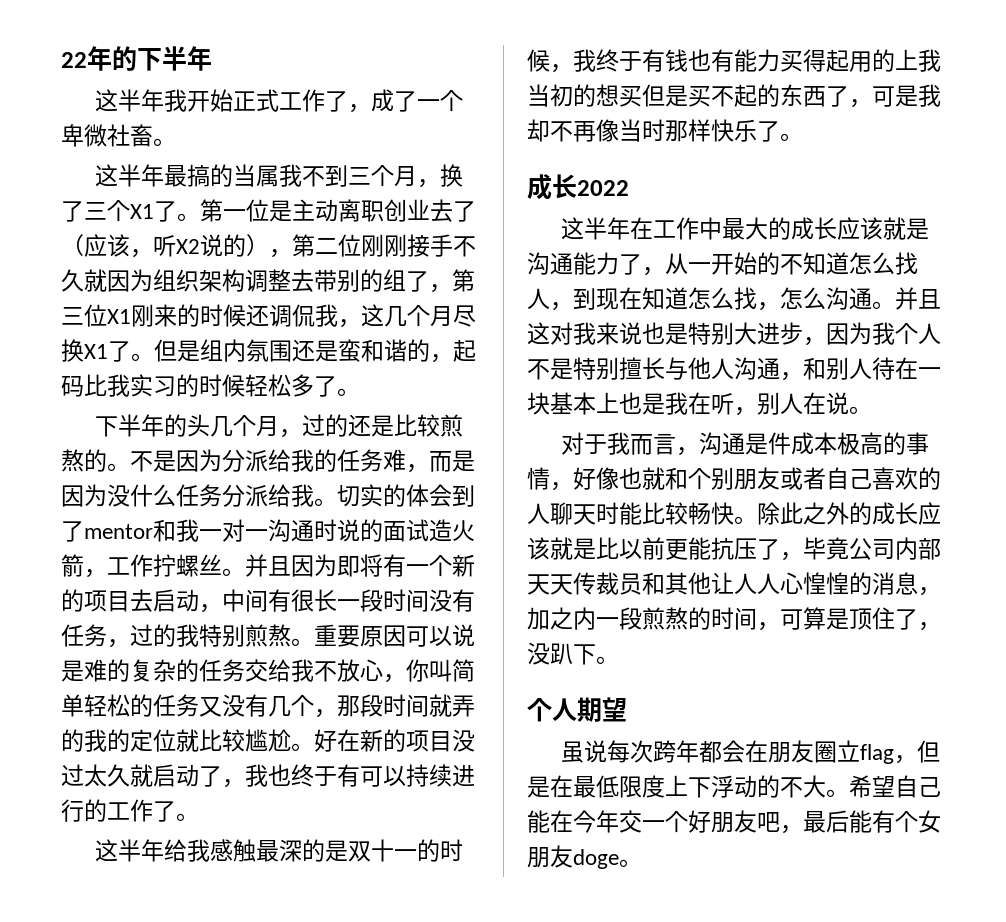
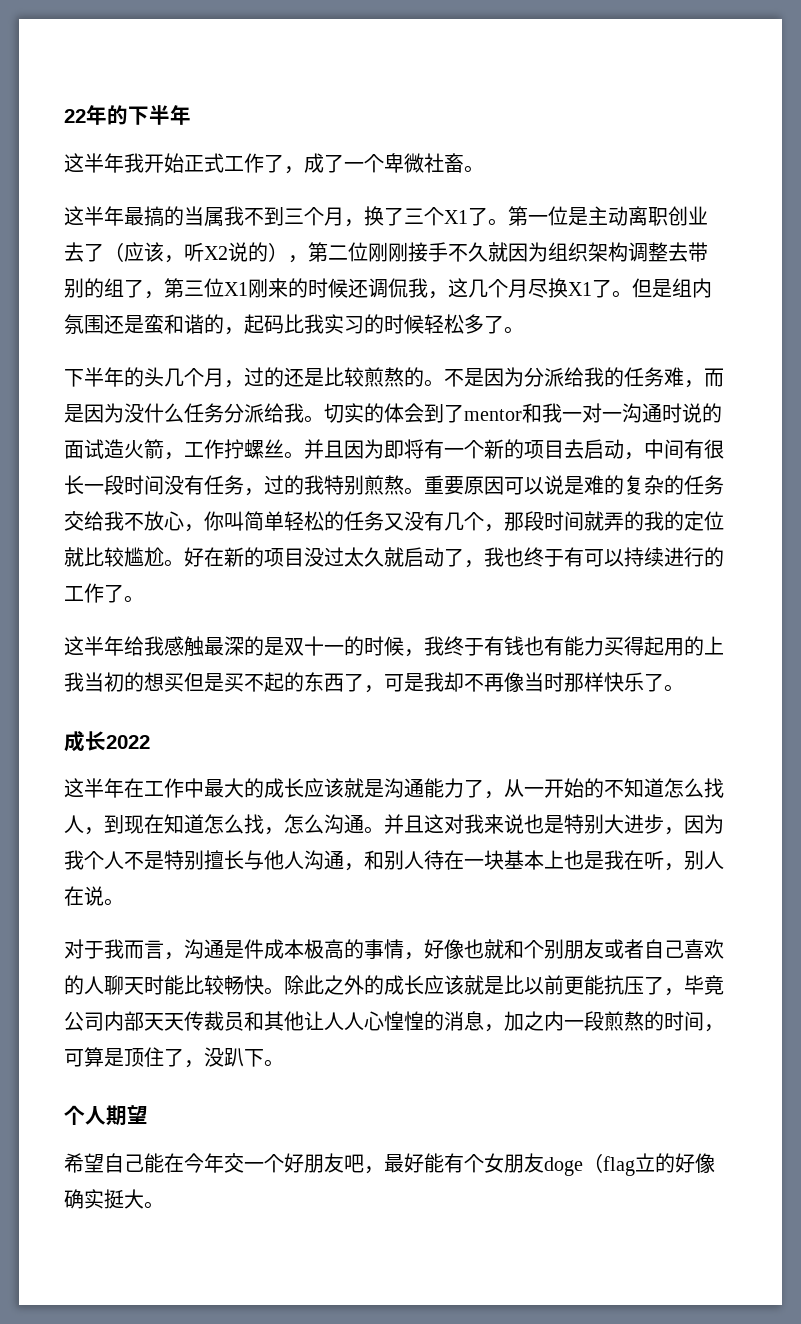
[561,740,941,764] [527,775,849,798] 虽说每次跨年都会在朋友圈立flag，但是在最低限度上下浮动的不大。 -> (148, 1115) none
[826,810,849,833] 后 -> [404,1153,424,1173] 好
(619, 859) none -> [583,1153,715,1176] [64,1189,144,1209] （flag立的好像确实挺大

